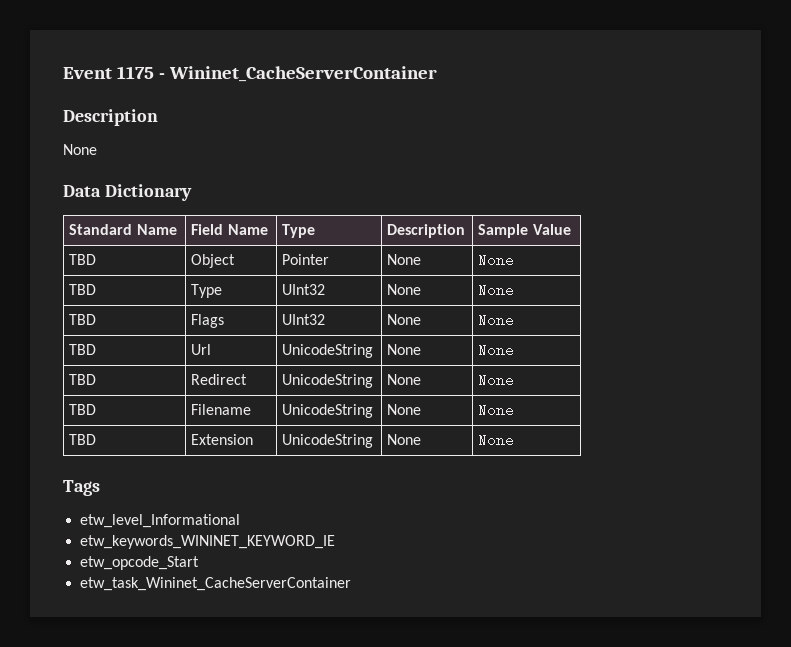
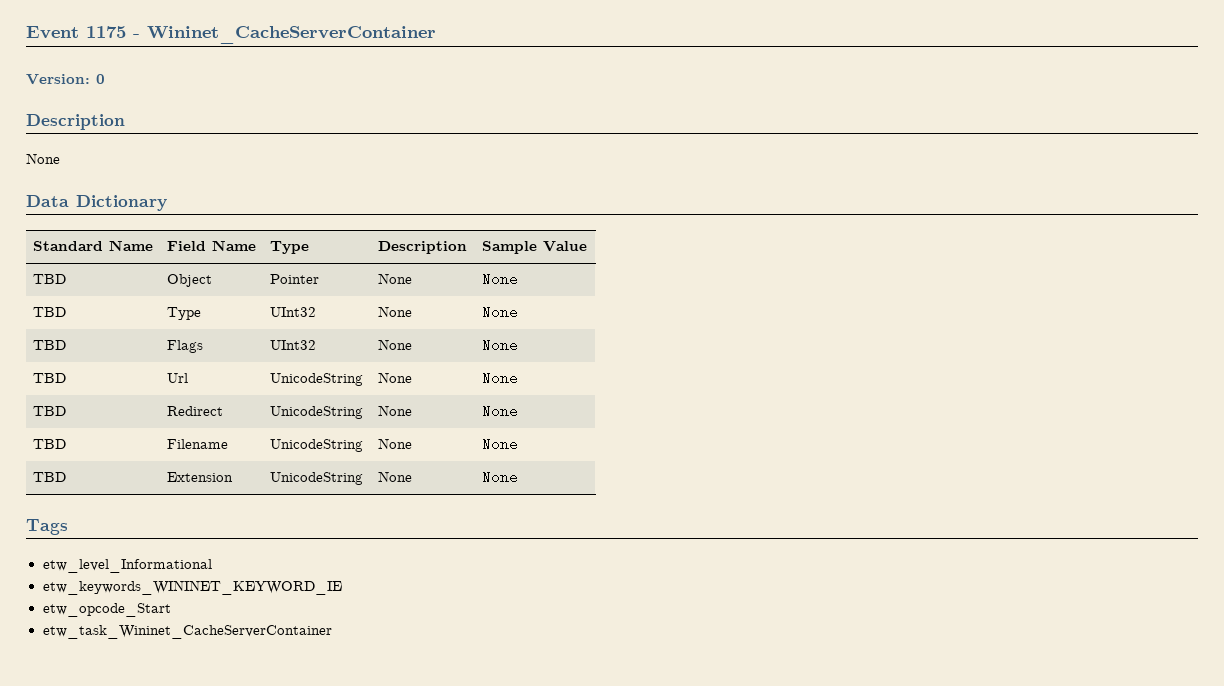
(437, 74) none -> [26,74,105,85] // Version: 0

